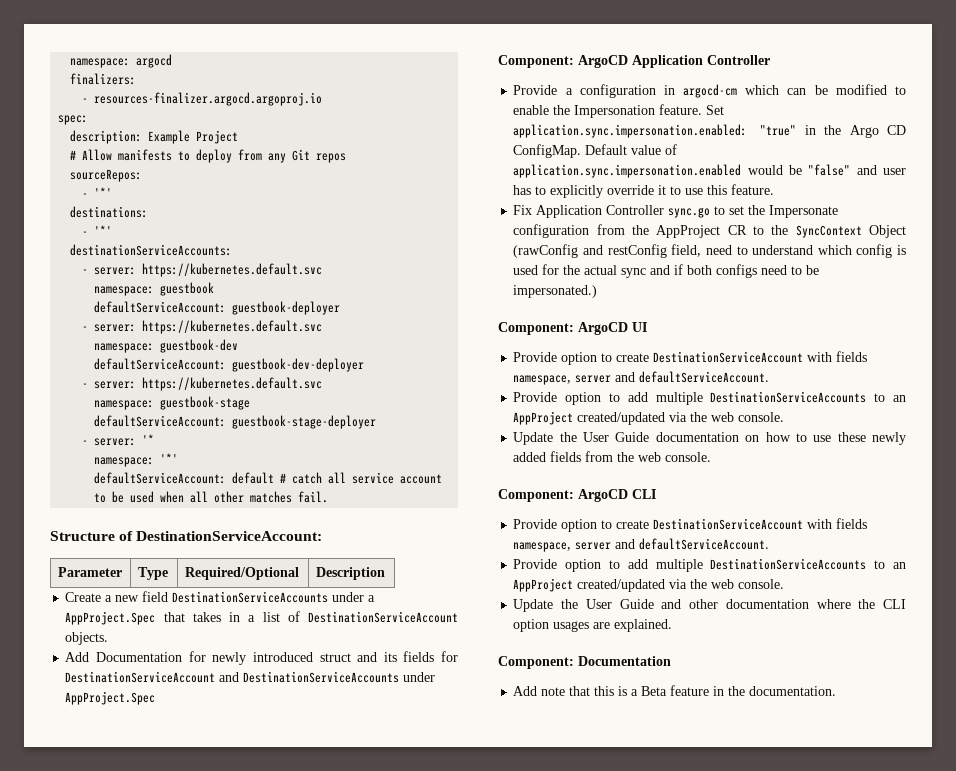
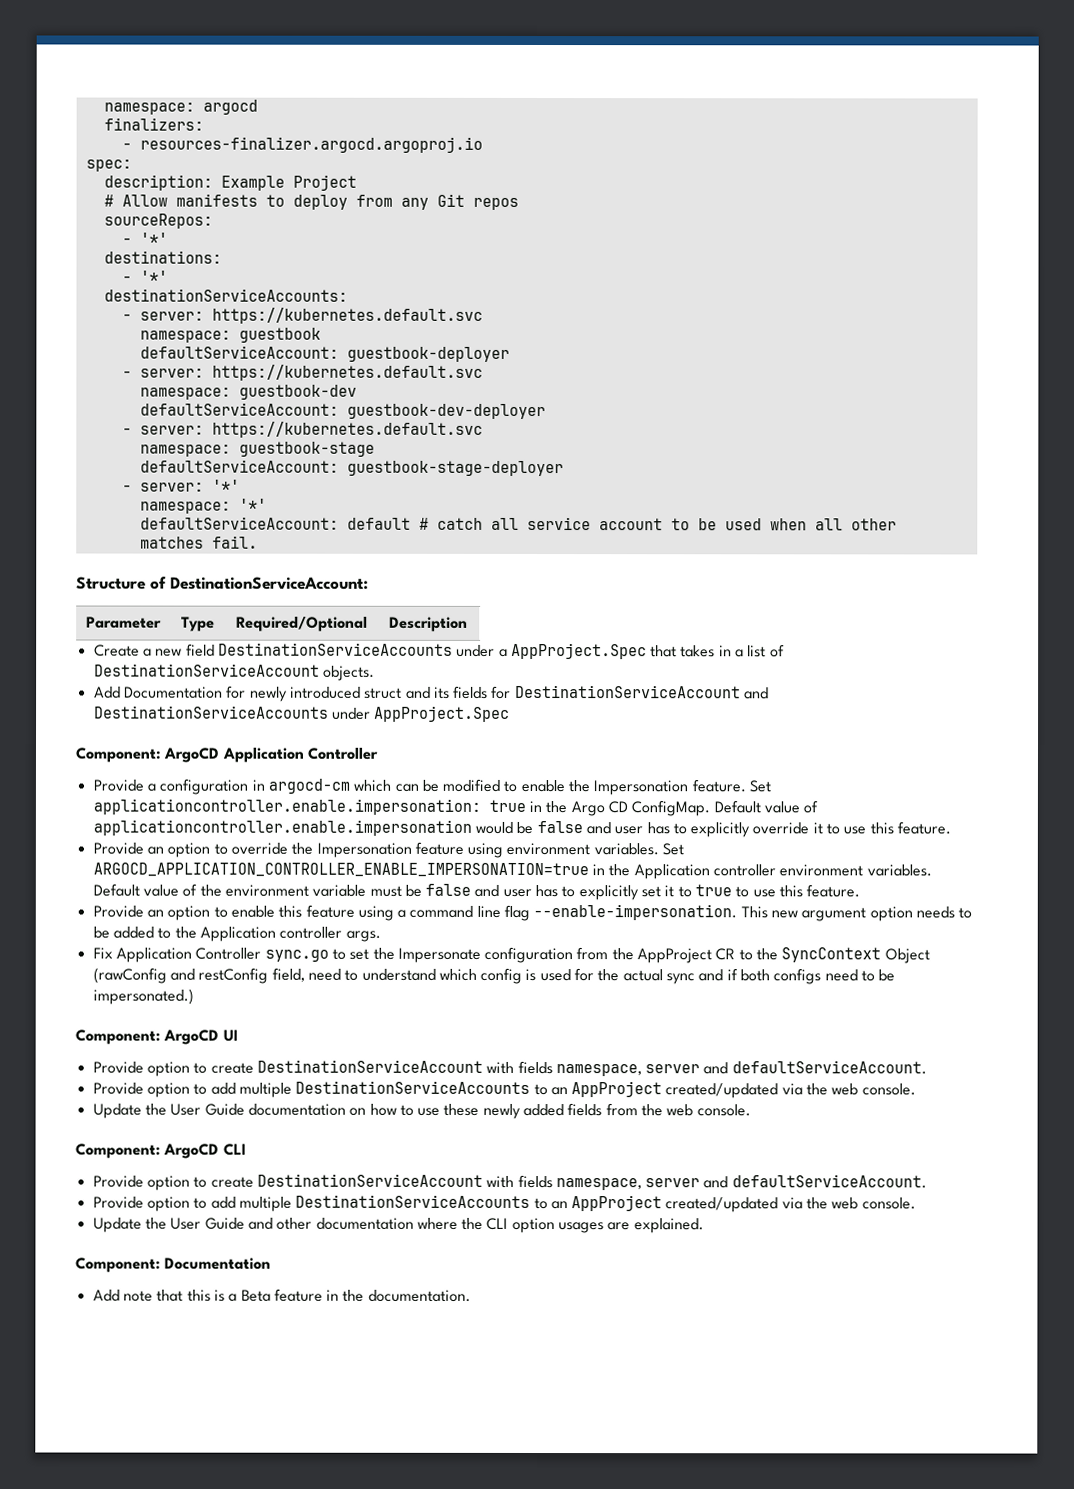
[142,434,155,445] '* -> [211,479,240,492] '*'
[513,124,797,138] application.sync.impersonation.enabled: "true" -> [92,798,526,815] applicationcontroller.enable.impersonation: true
[513,164,742,178] application.sync.impersonation.enabled -> [92,819,472,836] applicationcontroller.enable.impersonation
[808,164,851,176] "false" -> [536,820,583,834] false
(775, 189) none -> [92,841,685,858] [92,862,932,880] [92,883,861,901] [92,903,973,922] [92,926,381,942] // Provide an option to override the Impersonation feature using environment variables. Set ARGOCD_APPLICATION_CONTROLLER_ENABLE_IMPERSONATION=true in the Application controller environment variables. Default value of the environment variable must be false and user has to explicitly set it to true to use this feature. // Provide an option to enable this feature using a command line flag --enable-impersonation. This new argument option needs to be added to the Application controller args.

